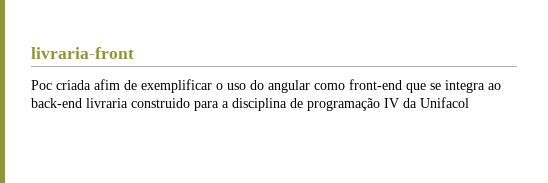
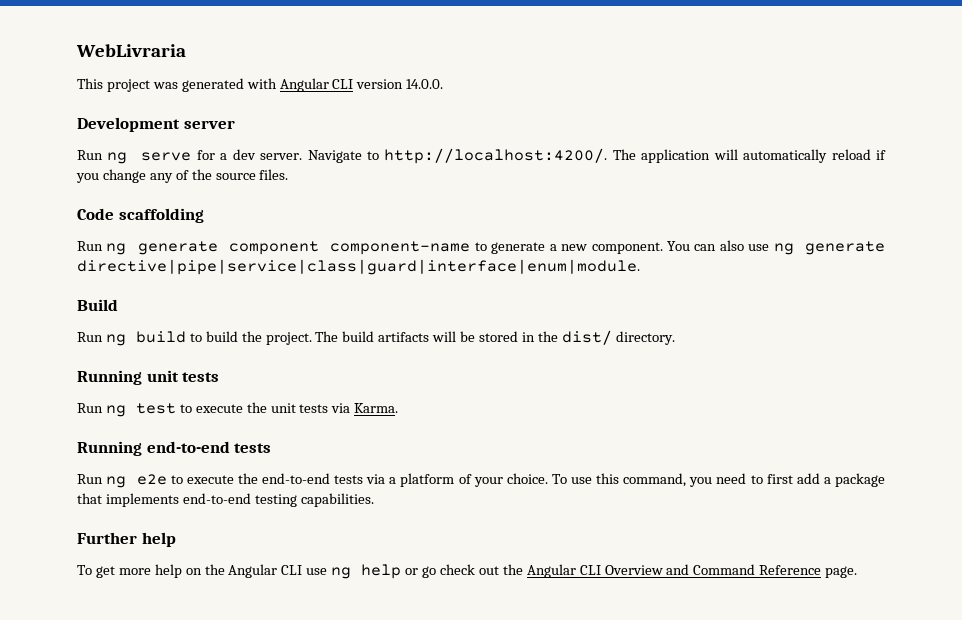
[31,47,134,59] [31,79,501,93] [31,97,469,111] livraria-front // Poc criada afim de exemplificar o uso do angular como front-end que se integra ao back-end livraria construido para a disciplina de programação IV da Unifacol -> [76,44,186,57] [77,78,444,92] [77,117,235,132] [77,148,887,164] [76,169,289,183] [77,208,204,223] [77,240,885,255] [77,259,640,275] [77,299,118,311] [77,330,675,346] [77,370,220,385] [77,402,399,417] [77,441,272,456] [77,473,885,488] [77,493,374,507] [77,532,176,547] [77,564,858,579] WebLivraria // This project was generated with Angular CLI version 14.0.0. // Development server // Run ng serve for a dev server. Navigate to http://localhost:4200/. The application will automatically reload if you change any of the source files. // Code scaffolding // Run ng generate component component-name to generate a new component. You can also use ng generate directive|pipe|service|class|guard|interface|enum|module. // Build // Run ng build to build the project. The build artifacts will be stored in the dist/ directory. // Running unit tests // Run ng test to execute the unit tests via Karma. // Running end-to-end tests // Run ng e2e to execute the end-to-end tests via a platform of your choice. To use this command, you need to first add a package that implements end-to-end testing capabilities. // Further help // To get more help on the Angular CLI use ng help or go check out the Angular CLI Overview and Command Reference page.

